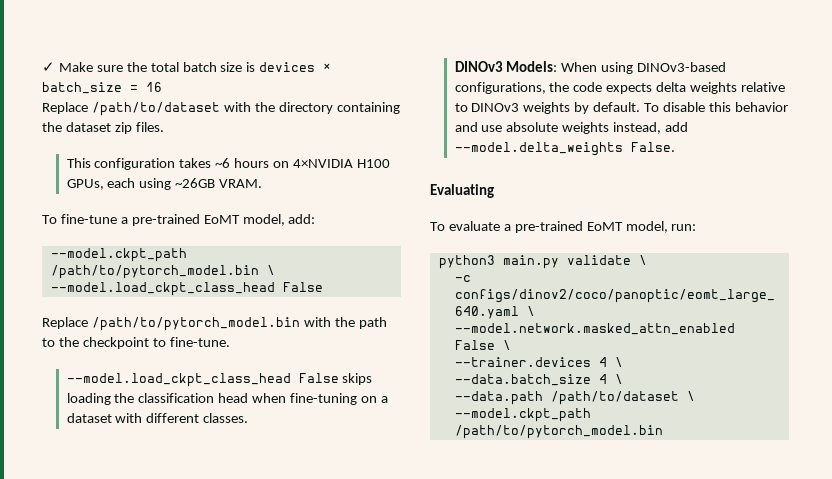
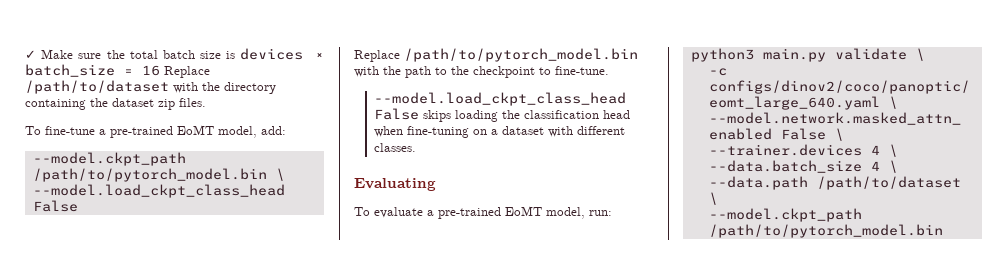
(162, 87) // -> (160, 70) none
[66,158,390,170] [66,178,263,190] // This configuration takes ~6 hours on 4×NVIDIA H100 GPUs, each using ~26GB VRAM. -> (206, 102) none
[454,61,727,74] [454,82,785,94] [454,102,788,114] [454,122,689,134] [454,142,675,156] // DINOv3 Models: When using DINOv3-based configurations, the code expects delta weights relative to DINOv3 weights by default. To disable this behavior and use absolute weights instead, add --model.delta_weights False. -> (417, 147) none

